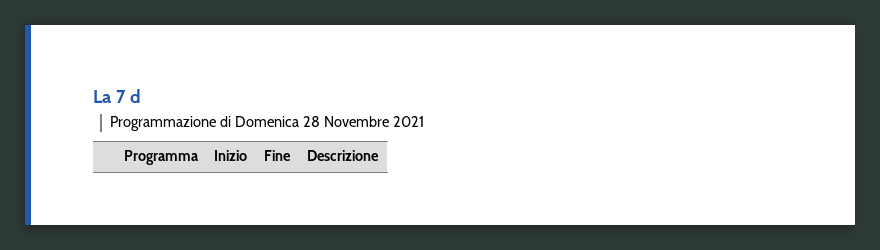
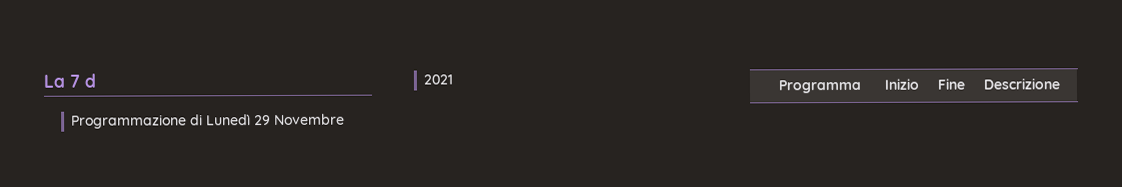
[234,116,320,127] Domenica 28 -> [206,114,272,126] Lunedì 29

